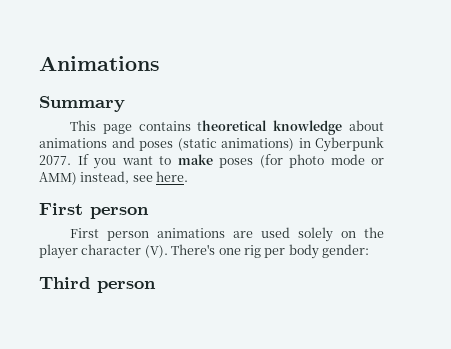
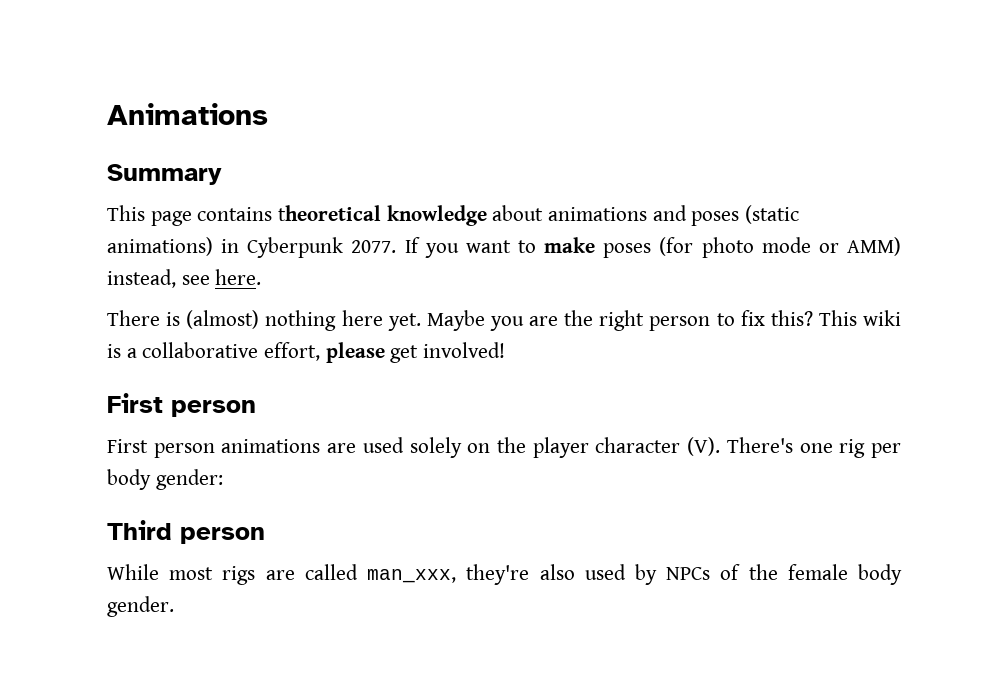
(189, 176) none -> [107,310,901,331] [107,342,506,363] // There is (almost) nothing here yet. Maybe you are the right person to fix this? This wiki is a collaborative effort, please get involved!
(156, 287) none -> [107,564,902,585] [107,596,174,617] // While most rigs are called man_xxx, they're also used by NPCs of the female body gender.

